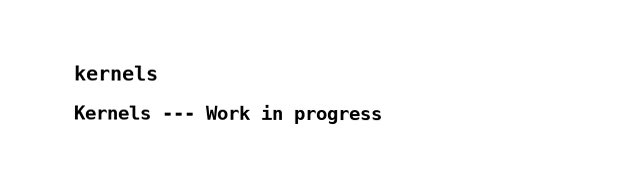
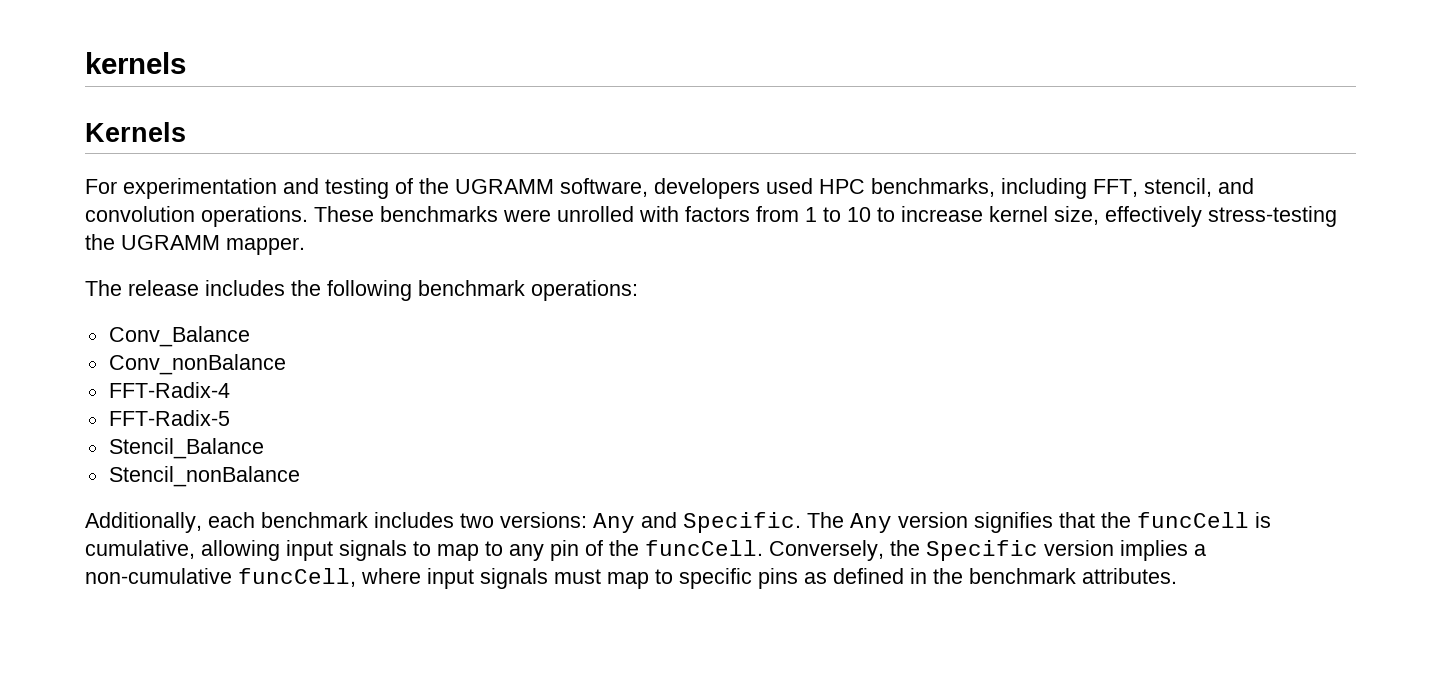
[161,104,382,125] --- Work in progress -> [85,178,1254,199] [85,206,1337,227] [85,234,305,255] [85,280,638,301] [108,326,250,347] [108,354,286,375] [108,382,230,398] [108,410,230,426] [108,438,264,459] [108,466,300,487] [85,512,1271,533] [85,540,1206,561] [85,568,1177,589] // For experimentation and testing of the UGRAMM software, developers used HPC benchmarks, including FFT, stencil, and convolution operations. These benchmarks were unrolled with factors from 1 to 10 to increase kernel size, effectively stress-testing the UGRAMM mapper. // The release includes the following benchmark operations: // Conv_Balance // Conv_nonBalance // FFT-Radix-4 // FFT-Radix-5 // Stencil_Balance // Stencil_nonBalance // Additionally, each benchmark includes two versions: Any and Specific. The Any version signifies that the funcCell is cumulative, allowing input signals to map to any pin of the funcCell. Conversely, the Specific version implies a non-cumulative funcCell, where input signals must map to specific pins as defined in the benchmark attributes.

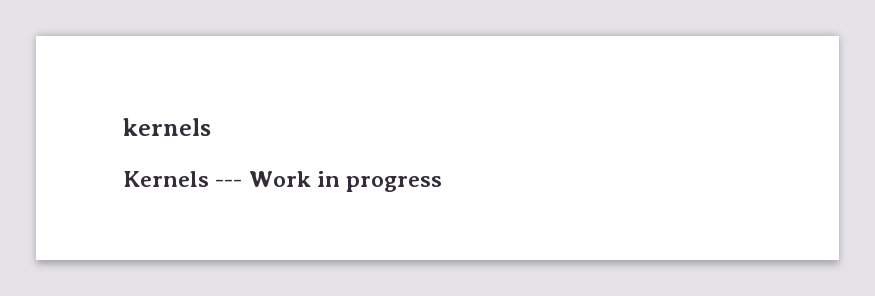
[85,178,1254,199] [85,206,1337,227] [85,234,305,255] [85,280,638,301] [108,326,250,347] [108,354,286,375] [108,382,230,398] [108,410,230,426] [108,438,264,459] [108,466,300,487] [85,512,1271,533] [85,540,1206,561] [85,568,1177,589] // For experimentation and testing of the UGRAMM software, developers used HPC benchmarks, including FFT, stencil, and convolution operations. These benchmarks were unrolled with factors from 1 to 10 to increase kernel size, effectively stress-testing the UGRAMM mapper. // The release includes the following benchmark operations: // Conv_Balance // Conv_nonBalance // FFT-Radix-4 // FFT-Radix-5 // Stencil_Balance // Stencil_nonBalance // Additionally, each benchmark includes two versions: Any and Specific. The Any version signifies that the funcCell is cumulative, allowing input signals to map to any pin of the funcCell. Conversely, the Specific version implies a non-cumulative funcCell, where input signals must map to specific pins as defined in the benchmark attributes. -> [215,171,443,192] --- Work in progress

